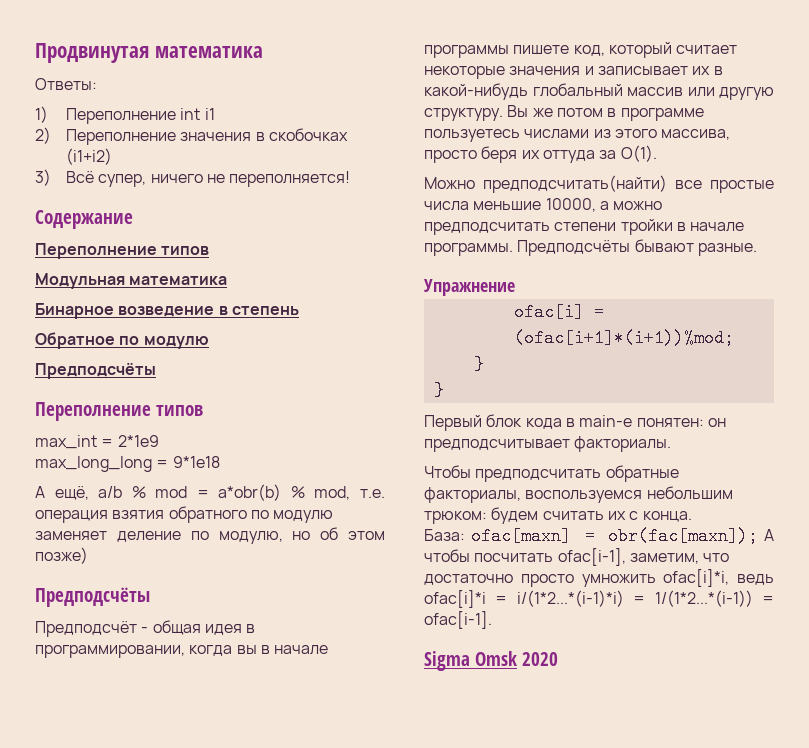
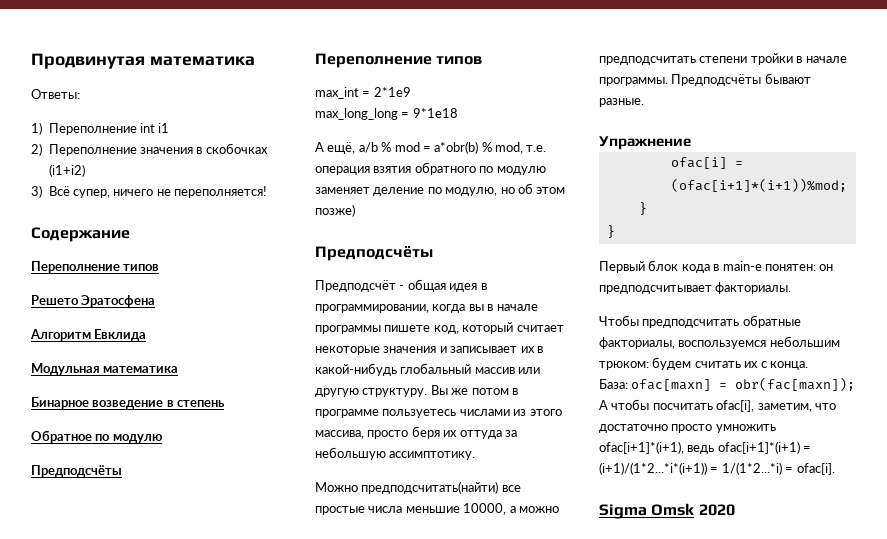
(210, 250) none -> [31,295,156,307] [30,329,147,341] // Решето Эратосфена // Алгоритм Евклида
[620,145,657,162] O(1). -> [315,447,476,460] небольшую ассимптотику.
[557,548,626,566] ofac[i-1], -> [716,400,755,412] ofac[i],
[663,569,774,587] [424,590,774,608] [424,611,492,629] ofac[i]*i, ведь ofac[i]*i = i/(1*2...*(i-1)*i) = 1/(1*2...*(i-1)) = ofac[i-1]. -> [599,441,812,454] [599,462,835,475] ofac[i+1]*(i+1), ведь ofac[i+1]*(i+1) = (i+1)/(1*2...*i*(i+1)) = 1/(1*2...*i) = ofac[i].

